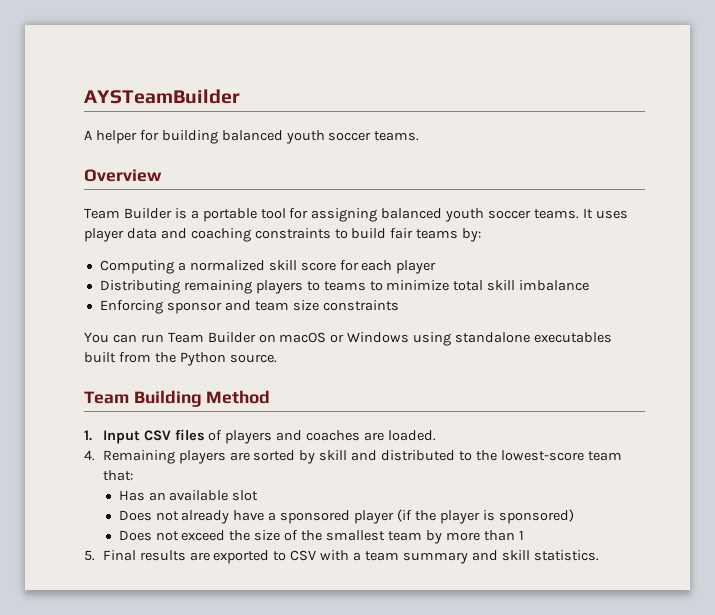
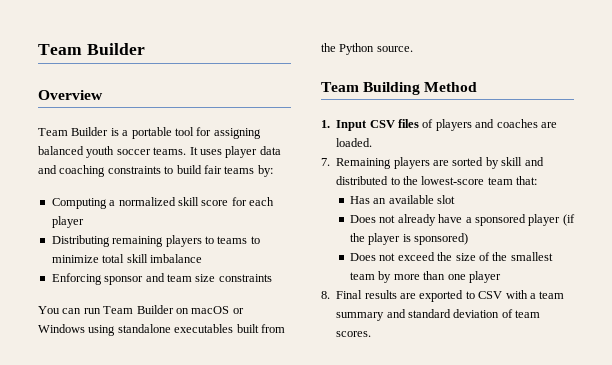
[84,89,240,104] [84,130,420,144] AYSTeamBuilder // A helper for building balanced youth soccer teams. -> [38,43,145,55] Team Builder
[84,450,95,461] 4. -> [321,158,330,166] 7.
[518,530,524,540] [84,550,95,561] 1 // 5. -> [447,271,501,283] [321,291,330,299] one player // 8.
[501,550,599,561] skill statistics. -> [408,309,541,318] [336,331,372,337] standard deviation of team scores.

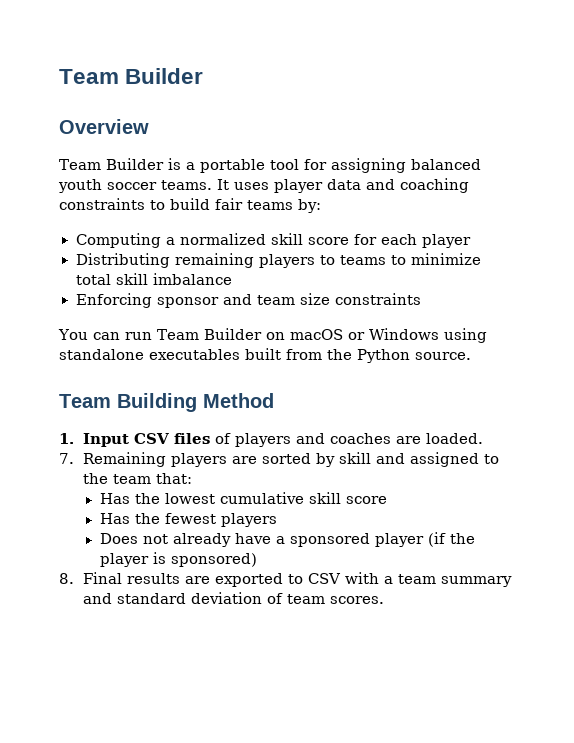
[336,176,389,185] distributed -> [410,452,480,467] assigned
[421,176,485,185] lowest-score -> (109, 478) none
[373,195,456,204] an available slot -> [134,492,387,504] [99,513,277,527] the lowest cumulative skill score // Has the fewest players
[349,252,553,261] [349,271,501,283] // Does not exceed the size of the smallest team by more than one player -> (257, 560) none

